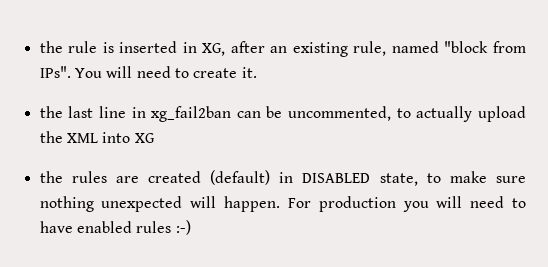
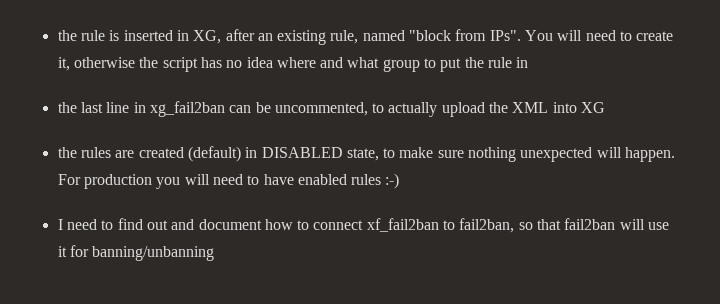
[241,67,257,78] it. -> [57,57,529,72] it, otherwise the script has no idea where and what group to put the rule in
(191, 227) none -> [57,218,670,233] [57,245,215,261] // I need to find out and document how to connect xf_fail2ban to fail2ban, so that fail2ban will use it for banning/unbanning

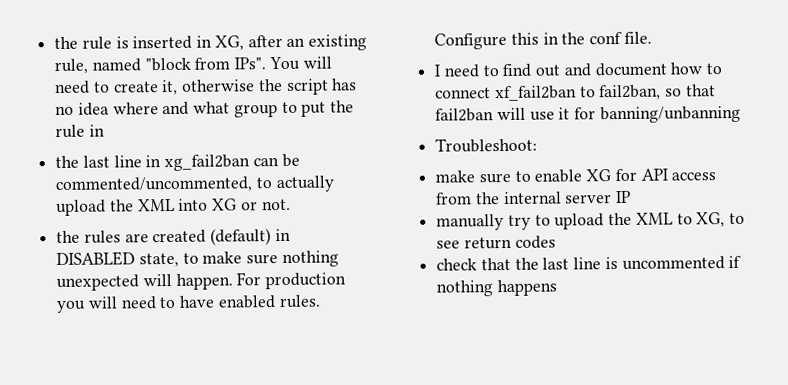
[274,102,368,116] uncommented, -> [55,176,253,194] commented/uncommented,
(606, 107) none -> [240,198,291,211] or not.
[351,173,400,189] rules :-) -> [278,294,321,309] [434,31,652,50] rules. Configure this in the conf file.
(215, 253) none -> [435,137,538,153] [435,168,717,184] [436,190,632,205] [436,212,746,231] [436,235,556,250] [436,255,742,271] [436,279,557,297] // Troubleshoot: // make sure to enable XG for API access from the internal server IP // manually try to upload the XML to XG, to see return codes // check that the last line is uncommented if nothing happens

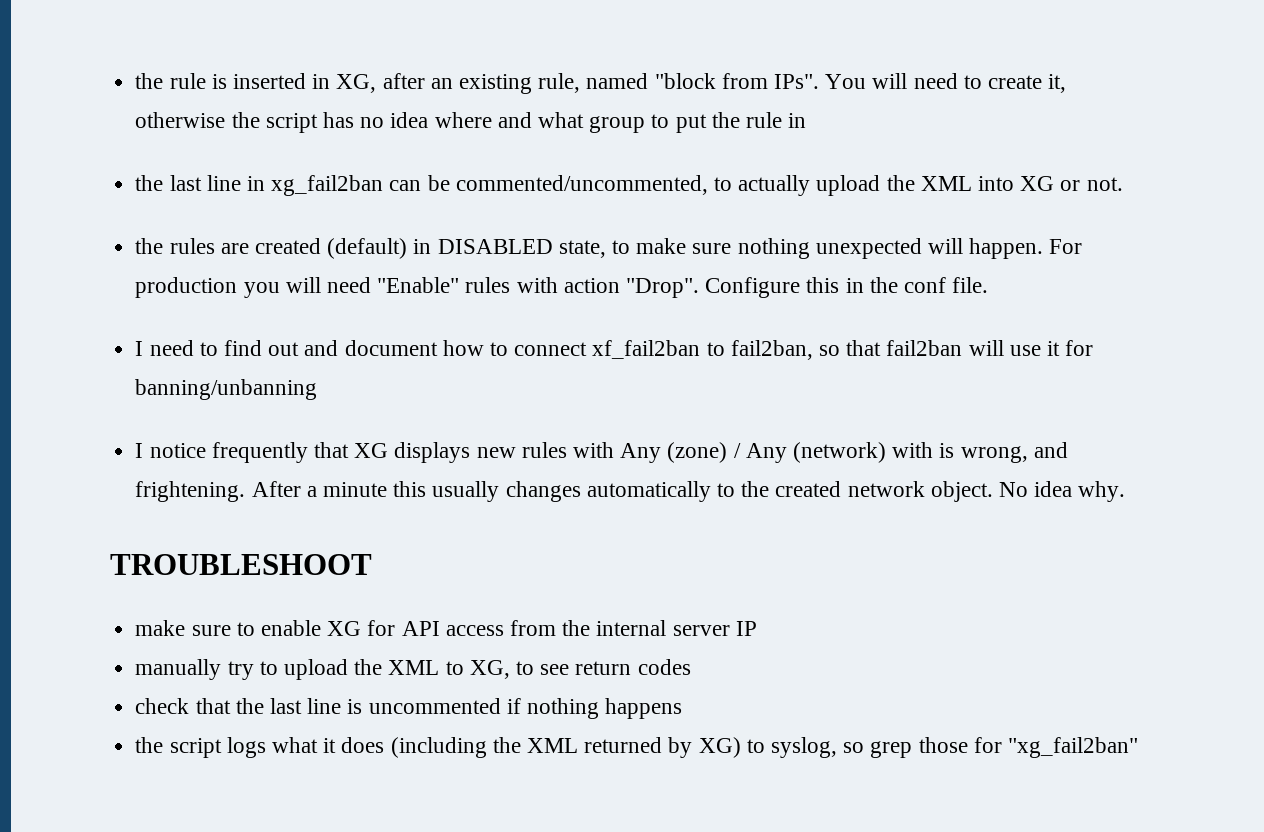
[159,294,321,309] to have enabled rules. -> [377,277,699,298] "Enable" rules with action "Drop".
[435,137,538,153] Troubleshoot: -> [135,442,1068,463] [135,481,1126,502] [110,554,372,575] I notice frequently that XG displays new rules with Any (zone) / Any (network) with is wrong, and frightening. After a minute this usually changes automatically to the created network object. No idea why. // TROUBLESHOOT
(557, 288) none -> [135,737,1139,758] // the script logs what it does (including the XML returned by XG) to syslog, so grep those for "xg_fail2ban"

